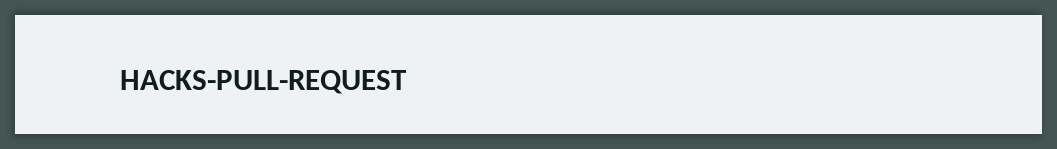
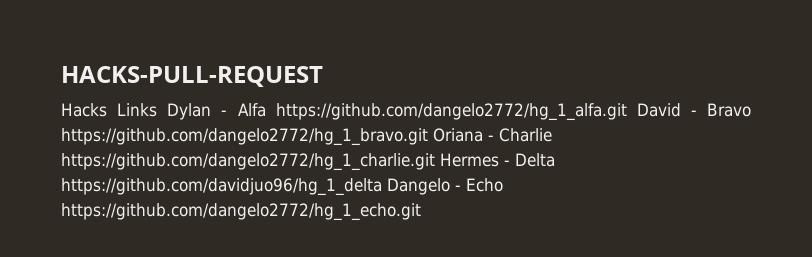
(407, 82) none -> [61,103,751,121] [61,128,552,146] [61,153,555,171] [61,178,503,196] [61,203,421,221] // Hacks Links Dylan - Alfa https://github.com/dangelo2772/hg_1_alfa.git David - Bravo https://github.com/dangelo2772/hg_1_bravo.git Oriana - Charlie https://github.com/dangelo2772/hg_1_charlie.git Hermes - Delta https://github.com/davidjuo96/hg_1_delta Dangelo - Echo https://github.com/dangelo2772/hg_1_echo.git

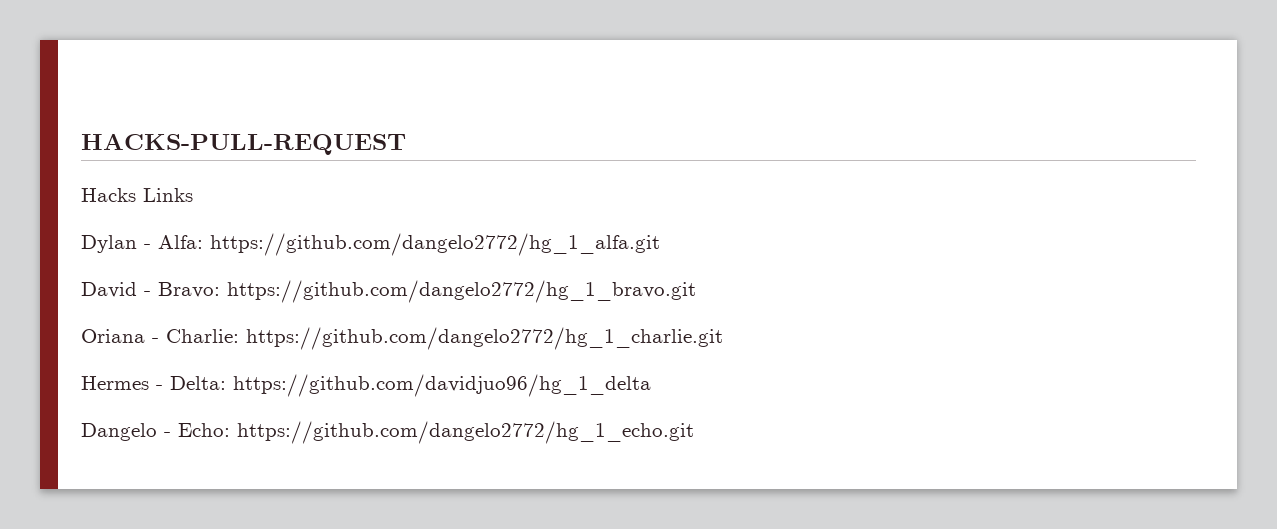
(158, 110) none -> (193, 195) //
[237,103,266,117] Alfa -> [158,235,203,249] Alfa:
(627, 112) none -> (660, 244) //
[707,103,751,117] Bravo -> [158,282,220,298] Bravo:
(428, 137) none -> (696, 291) //
[499,128,552,142] Charlie -> [166,329,239,343] Charlie:
(435, 162) none -> (723, 338) //
[515,153,555,167] Delta -> [170,376,226,390] Delta:
(382, 187) none -> (651, 385) //
[466,178,503,192] Echo -> [178,423,230,437] Echo:

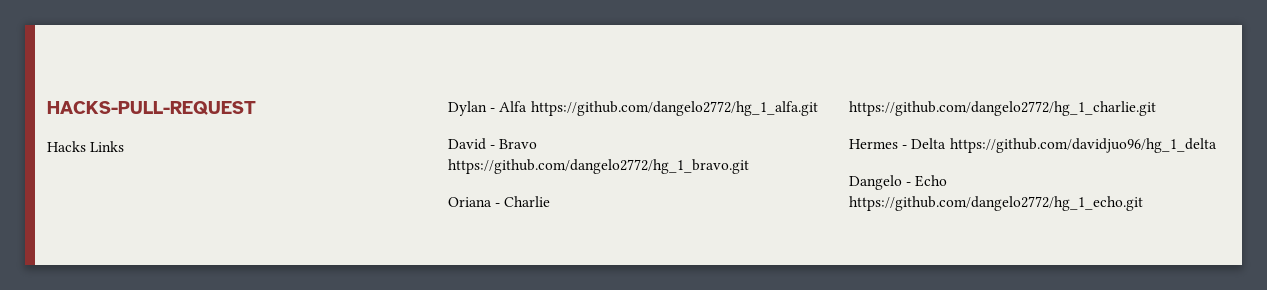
[158,235,203,249] Alfa: -> [499,101,528,112] Alfa
[158,282,220,298] Bravo: -> [499,139,538,149] Bravo
[166,329,239,343] Charlie: -> [504,196,551,207] Charlie
[170,376,226,390] Delta: -> [911,138,947,149] Delta
[178,423,230,437] Echo: -> [915,175,948,187] Echo

